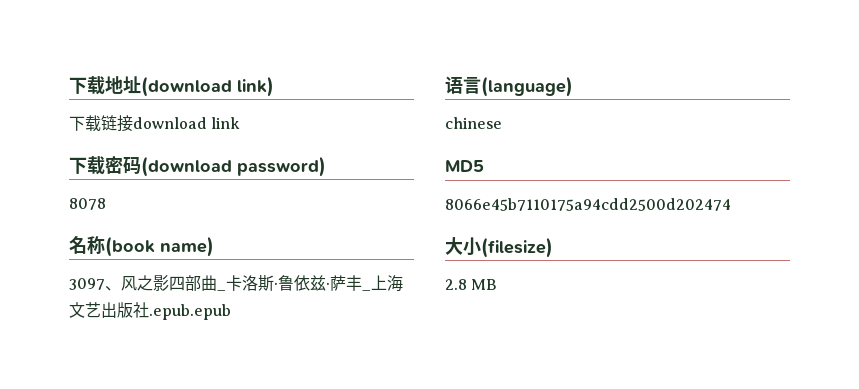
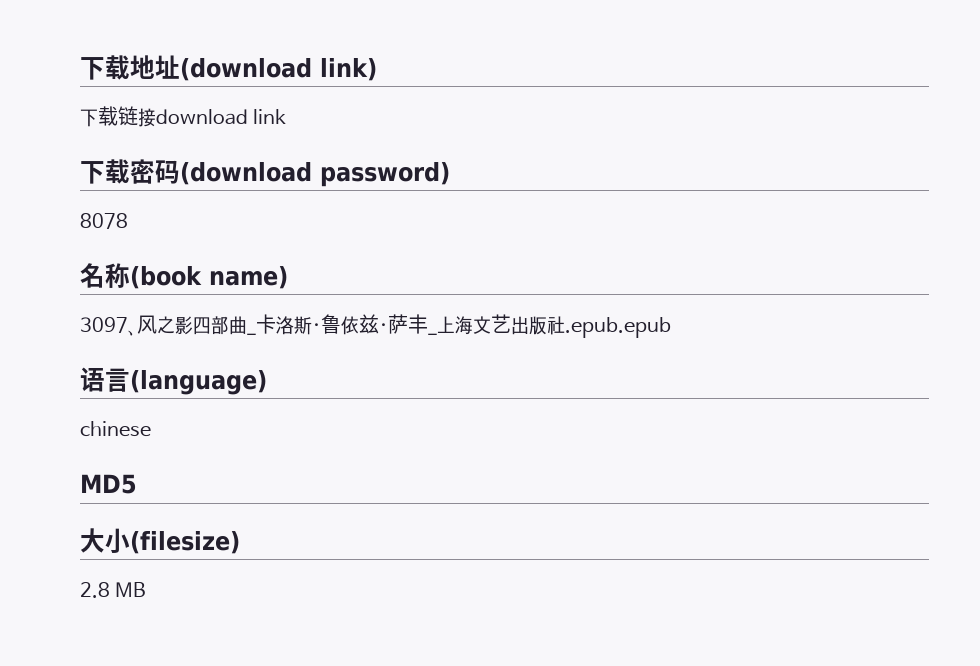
[445,198,731,211] // 8066e45b7110175a94cdd2500d202474 -> (137, 484) none

